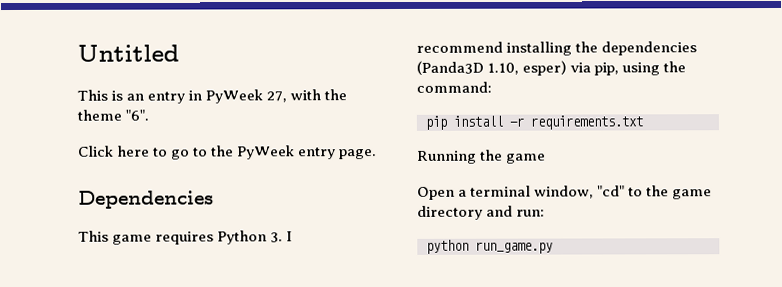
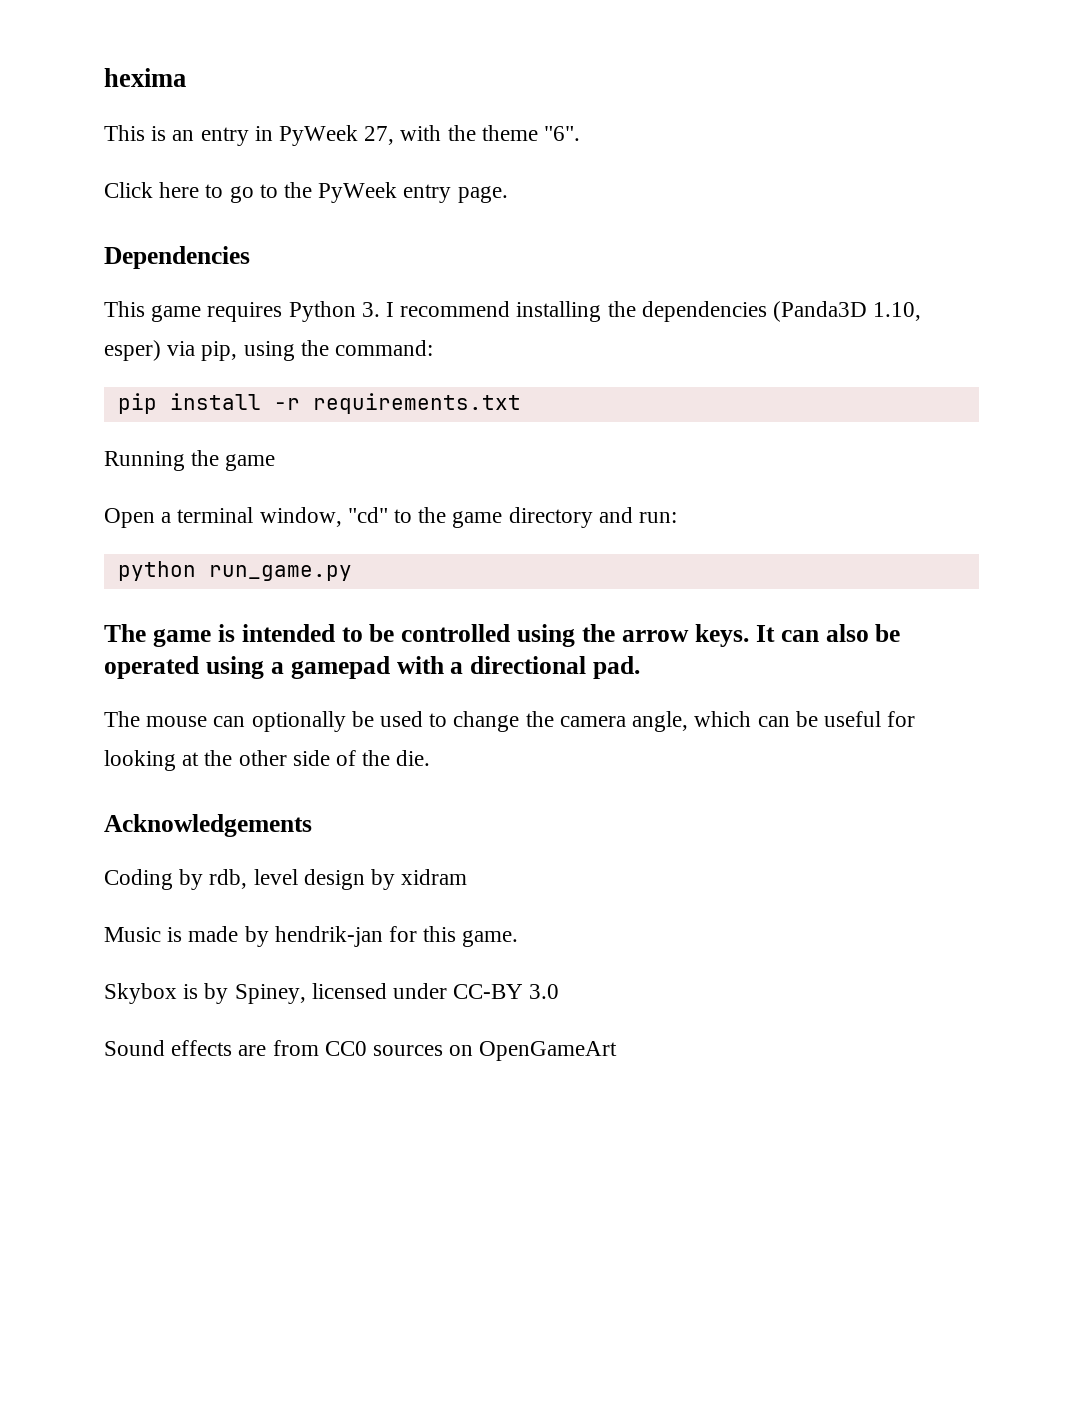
[77,44,179,62] Untitled -> [104,68,186,87] hexima
(553, 247) none -> [104,624,901,647] [104,656,641,679] [104,711,916,732] [104,750,431,771] [104,814,312,837] [104,869,468,890] [104,926,519,947] [104,983,560,1004] [104,1040,618,1061] // The game is intended to be controlled using the arrow keys. It can also be operated using a gamepad with a directional pad. // The mouse can optionally be used to change the camera angle, which can be useful for looking at the other side of the die. // Acknowledgements // Coding by rdb, level design by xidram // Music is made by hendrik-jan for this game. // Skybox is by Spiney, licensed under CC-BY 3.0 // Sound effects are from CC0 sources on OpenGameArt

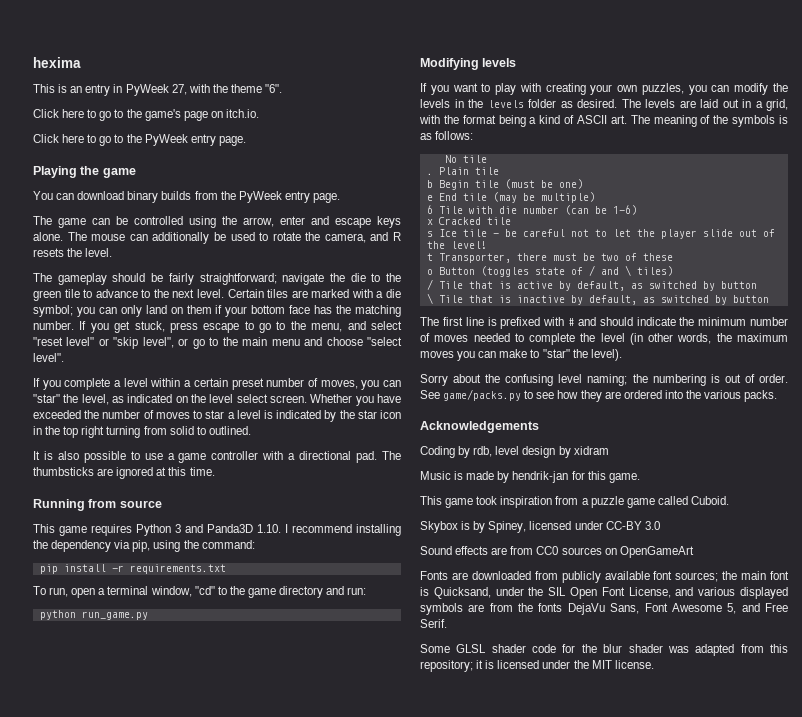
(581, 133) none -> [33,109,259,121] // Click here to go to the game's page on itch.io.
[104,246,250,269] [104,301,922,322] [104,340,161,361] Dependencies // This game requires Python 3. I recommend installing the dependencies (Panda3D 1.10, esper) -> [33,166,136,178] [33,191,340,203] [33,216,401,228] [33,232,401,244] [33,248,113,257] [33,273,401,285] [33,289,401,301] [33,305,401,317] [33,321,402,333] [33,337,402,349] [33,353,64,362] [33,378,401,390] [33,394,401,406] [33,410,402,422] [33,426,251,438] [33,451,401,463] [33,467,215,479] [33,499,162,511] [33,524,401,536] [33,540,112,552] Playing the game // You can download binary builds from the PyWeek entry page. // The game can be controlled using the arrow, enter and escape keys alone. The mouse can additionally be used to rotate the camera, and R resets the level. // The gameplay should be fairly straightforward; navigate the die to the green tile to advance to the next level. Certain tiles are marked with a die symbol; you can only land on them if your bottom face has the matching number. If you get stuck, press escape to go to the menu, and select "reset level" or "skip level", or go to the main menu and choose "select level". // If you complete a level within a certain preset number of moves, you can "star" the level, as indicated on the level select screen. Whether you have exceeded the number of moves to star a level is indicated by the star icon in the top right turning from solid to outlined. // It is also possible to use a game controller with a directional pad. The thumbsticks are ignored at this time. // Running from source // This game requires Python 3 and Panda3D 1.10. I recommend installing the dependency
[104,450,276,471] [104,508,155,528] Running the game // Open -> [33,586,96,598] To run, open
[104,624,901,647] [104,656,641,679] [104,711,916,732] [104,750,431,771] The game is intended to be controlled using the arrow keys. It can also be operated using a gamepad with a directional pad. // The mouse can optionally be used to change the camera angle, which can be useful for looking at the other side of the die. -> [420,58,517,70] [420,83,788,95] [420,99,788,111] [419,115,788,127] [420,131,474,140] [444,155,487,163] [426,167,499,175] [426,179,583,190] [426,192,595,203] [426,205,637,215] [426,217,511,225] [426,229,775,239] [426,241,487,249] [426,253,673,263] [426,265,673,277] [426,279,757,291] [426,293,769,305] [420,317,788,329] [420,333,788,345] [420,349,622,361] [420,374,788,386] [420,389,778,402] Modifying levels // If you want to play with creating your own puzzles, you can modify the levels in the levels folder as desired. The levels are laid out in a grid, with the format being a kind of ASCII art. The meaning of the symbols is as follows: // No tile // . Plain tile // b Begin tile (must be one) // e End tile (may be multiple) // 6 Tile with die number (can be 1-6) // x Cracked tile // s Ice tile - be careful not to let the player slide out of the level! // t Transporter, there must be two of these // o Button (toggles state of / and \ tiles) // / Tile that is active by default, as switched by button // \ Tile that is inactive by default, as switched by button // The first line is prefixed with # and should indicate the minimum number of moves needed to complete the level (in other words, the maximum moves you can make to "star" the level). // Sorry about the confusing level naming; the numbering is out of order. See game/packs.py to see how they are ordered into the various packs.
(519, 938) none -> [420,496,729,508] // This game took inspiration from a puzzle game called Cuboid.
(618, 1051) none -> [420,571,789,583] [420,587,788,599] [420,603,788,615] [420,619,447,628] [420,644,788,656] [420,660,654,672] // Fonts are downloaded from publicly available font sources; the main font is Quicksand, under the SIL Open Font License, and various displayed symbols are from the fonts DejaVu Sans, Font Awesome 5, and Free Serif. // Some GLSL shader code for the blur shader was adapted from this repository; it is licensed under the MIT license.

